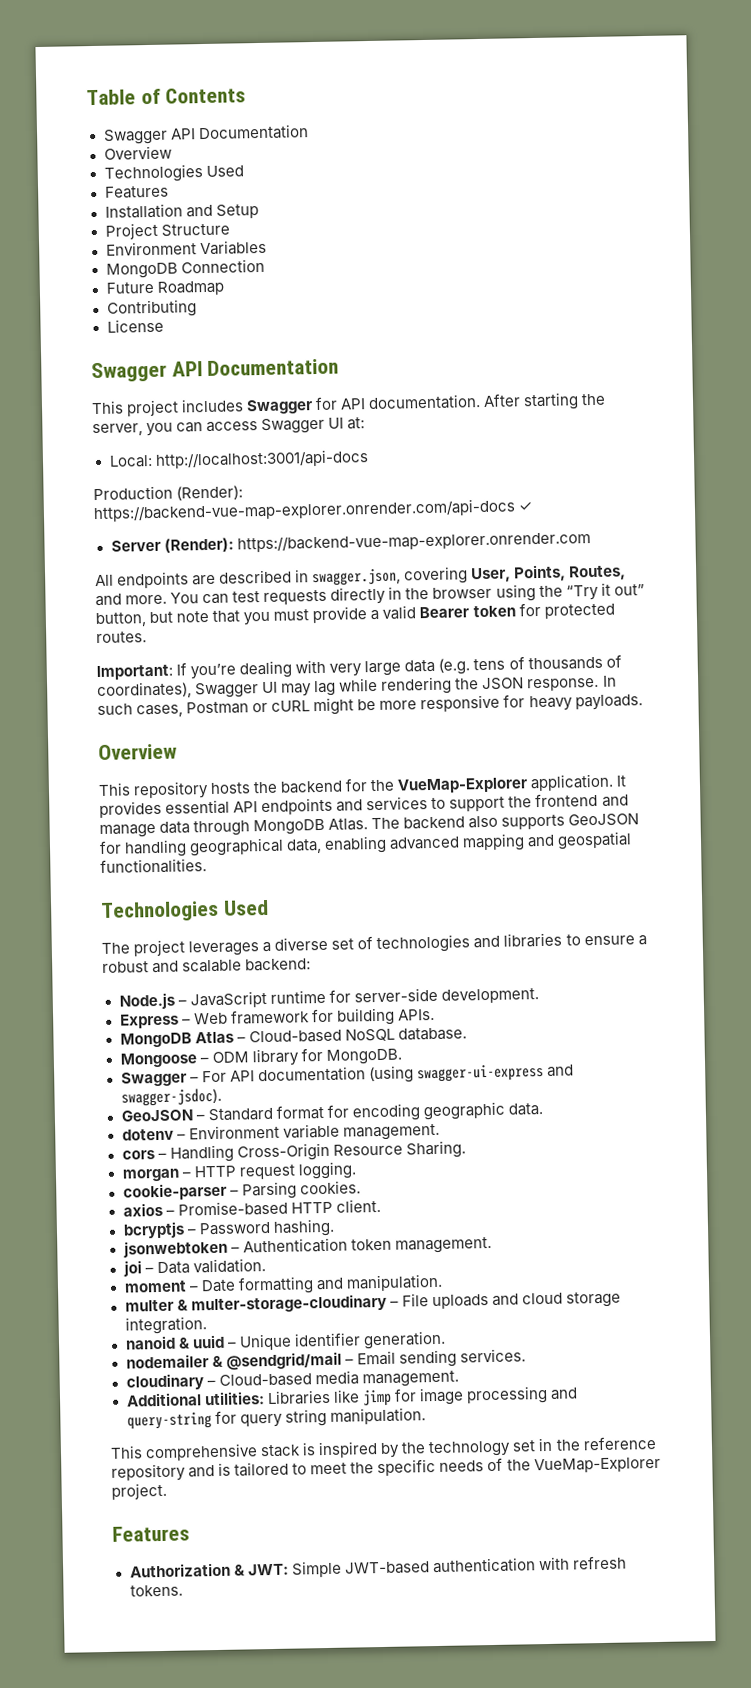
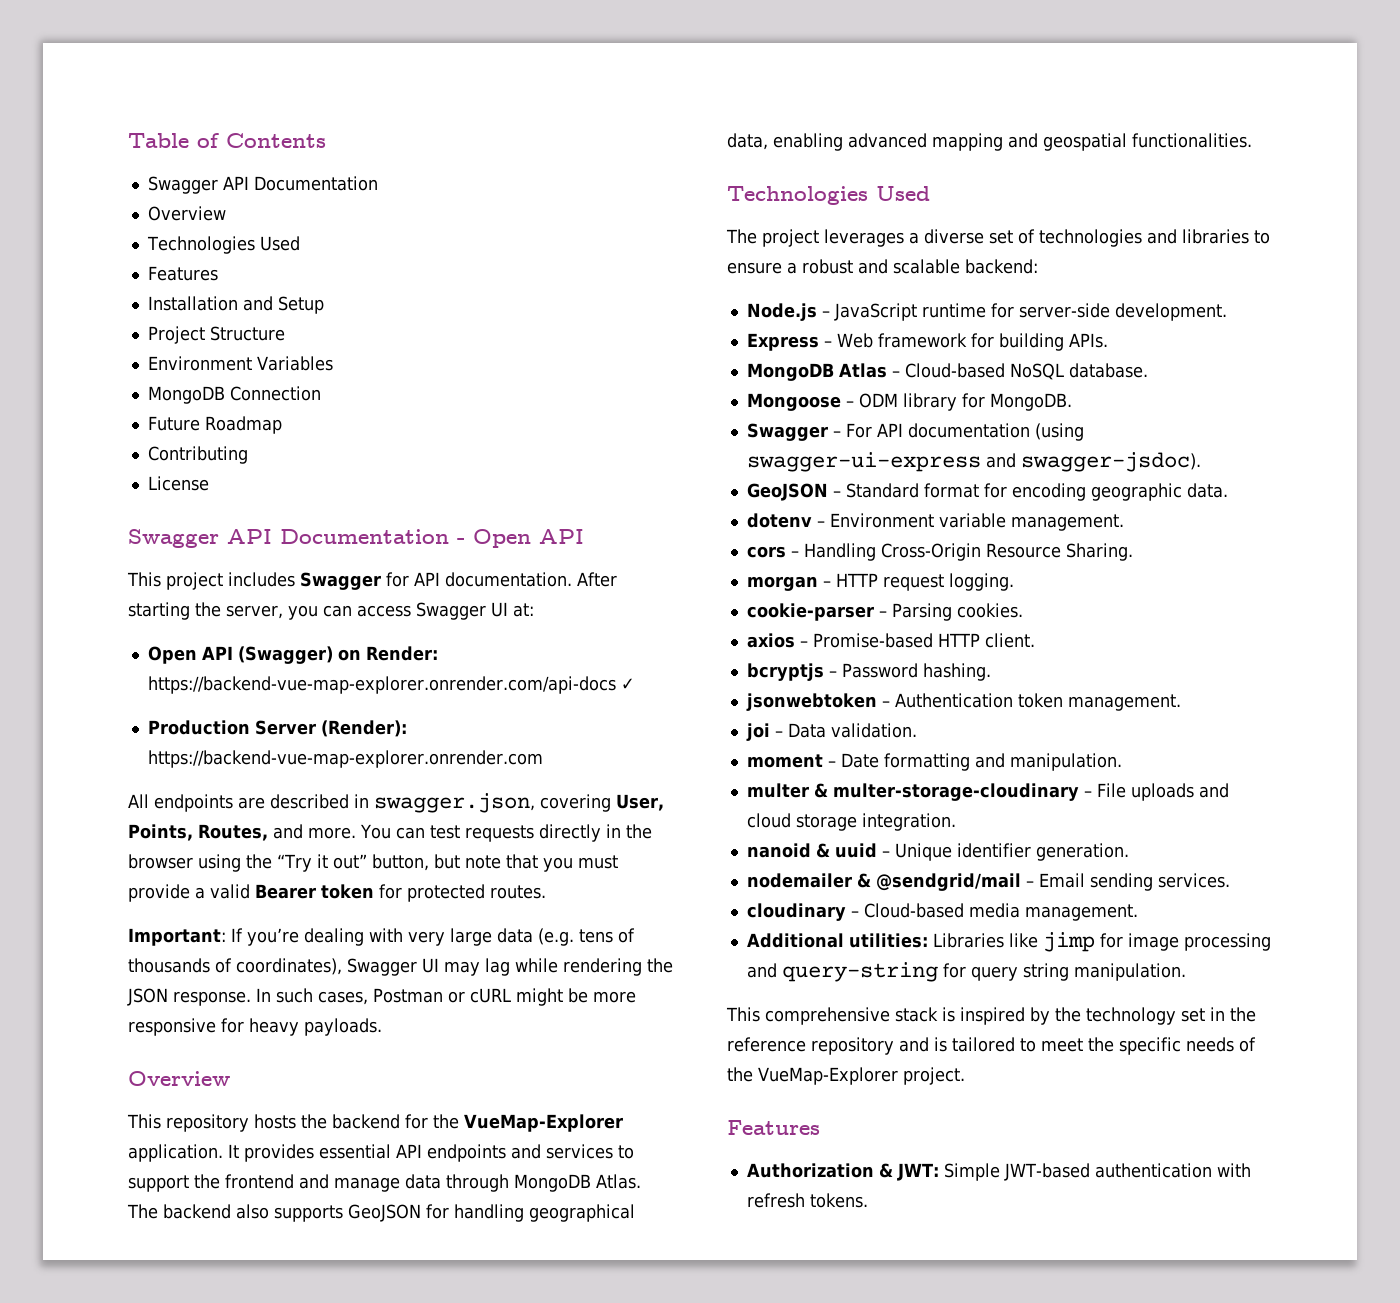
(340, 367) none -> [457,529,584,548] - Open API
[108,449,369,469] [93,485,244,501] Local: http://localhost:3001/api-docs // Production (Render): -> [147,646,438,664] Open API (Swagger) on Render:
(533, 507) none -> [147,720,250,735] Production

